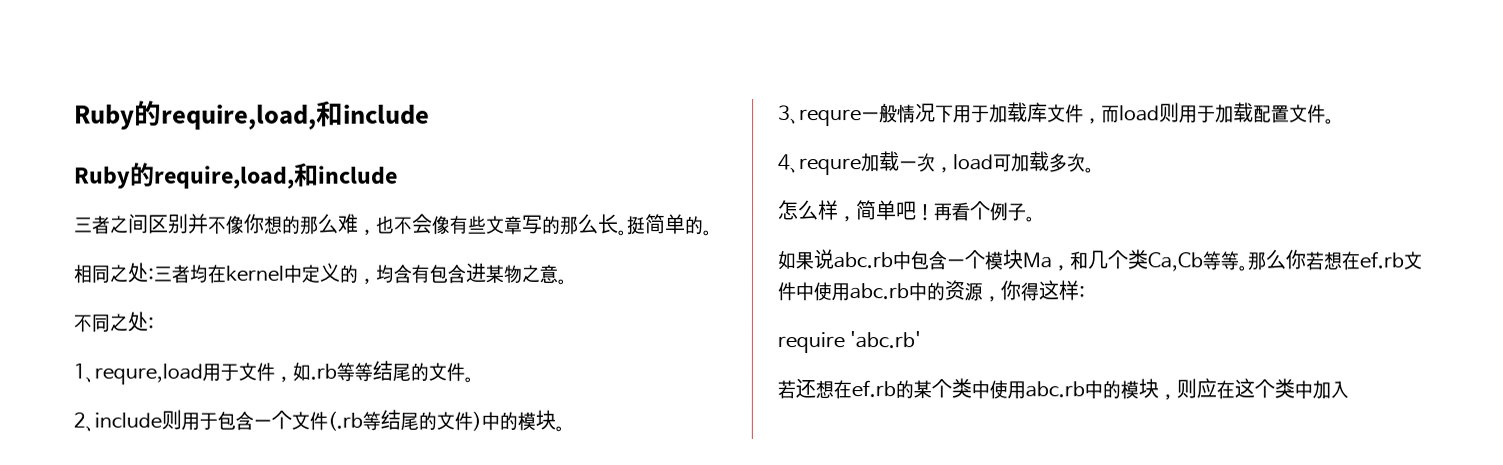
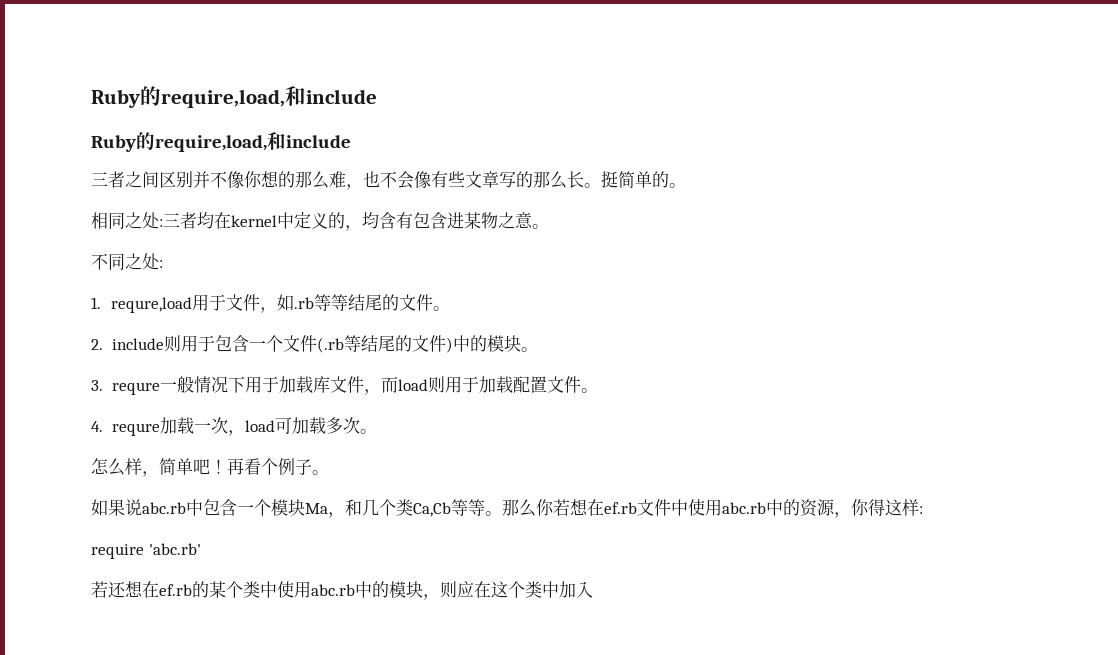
[73,363,95,383] 1、 -> [91,297,101,309] 1.
[73,412,95,432] 2、 -> [91,339,103,350] 2.
[778,105,800,125] 3、 -> [91,380,103,391] 3.
[778,154,800,174] 4、 -> [91,421,103,432] 4.

